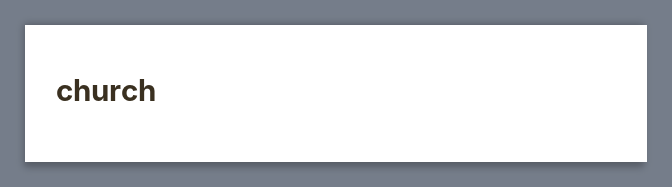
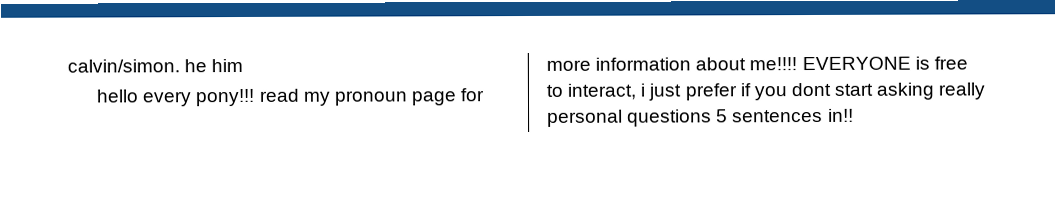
[56,79,156,101] church -> [67,58,244,73] [96,88,485,107] [546,56,968,71] [546,82,986,101] [547,108,854,127] calvin/simon. he him // hello every pony!!! read my pronoun page for more information about me!!!! EVERYONE is free to interact, i just prefer if you dont start asking really personal questions 5 sentences in!!

